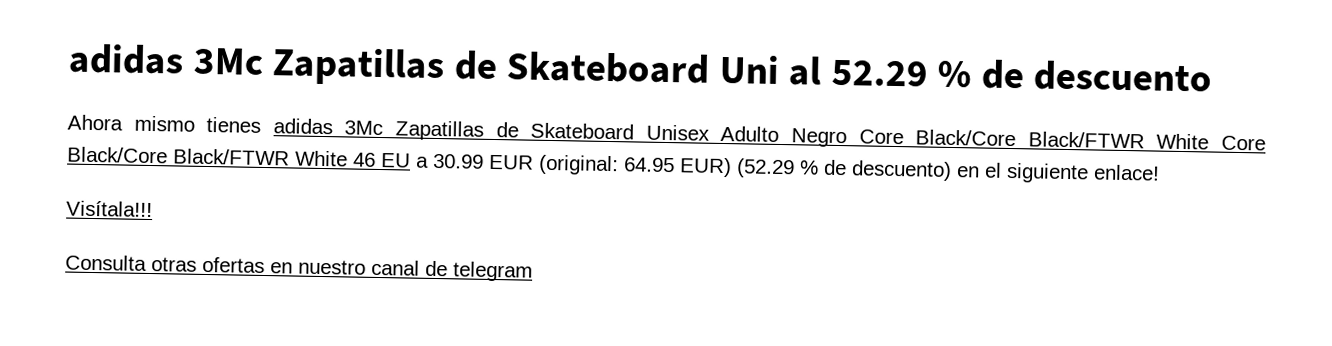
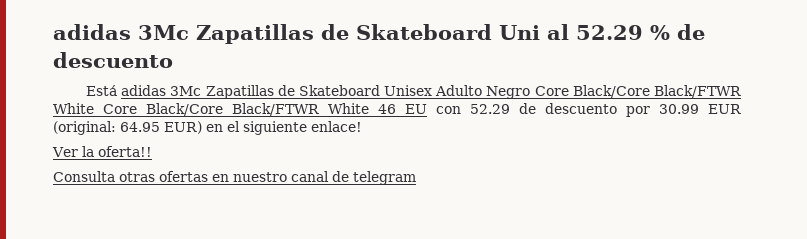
[67,114,262,133] Ahora mismo tienes -> [86,85,118,96] Está
[416,156,429,168] a -> [436,103,650,117] con 52.29 de descuento por
[736,158,952,181] (52.29 % de descuento) -> (202, 127) none
[66,200,153,218] Visítala!!! -> [52,146,152,157] Ver la oferta!!

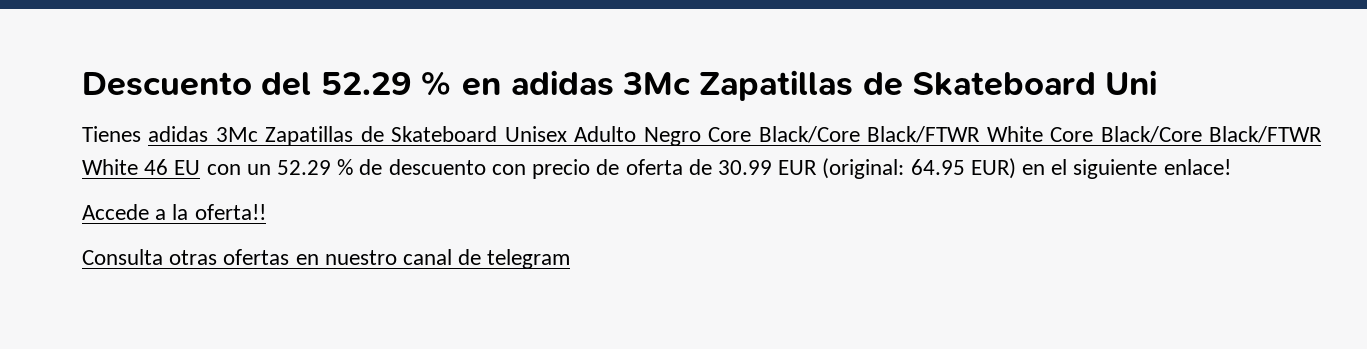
(53, 32) none -> [82,71,502,96] Descuento del 52.29 % en
[547,24,705,40] [53,52,173,68] [86,85,118,96] al 52.29 % de descuento // Está -> [82,126,141,142] // Tienes
[470,103,650,117] 52.29 de descuento por -> [246,159,712,179] un 52.29 % de descuento con precio de oferta de
[52,147,78,157] Ver -> [82,204,167,220] Accede a

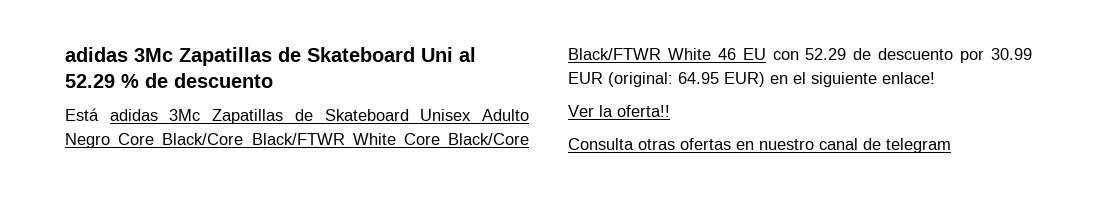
[82,71,502,96] Descuento del 52.29 % en -> (65, 54) none
[82,126,141,142] // Tienes -> [459,47,476,62] [65,73,273,88] [65,108,99,121] al 52.29 % de descuento // Está
[246,159,712,179] un 52.29 % de descuento con precio de oferta de -> [805,48,985,63] 52.29 de descuento por
[82,204,167,220] Accede a -> [568,105,594,117] Ver

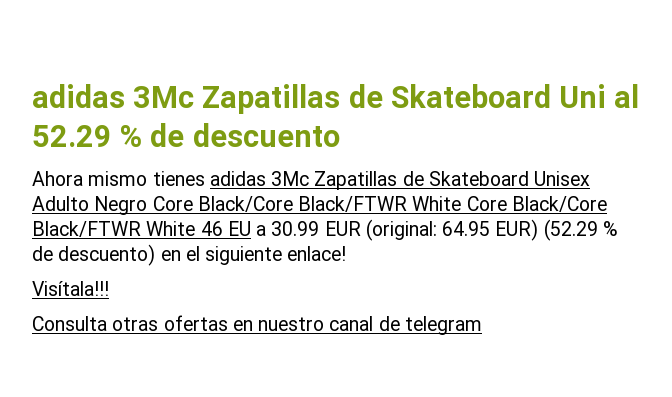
[65,108,99,121] Está -> [32,171,205,186] Ahora mismo tienes
[772,48,985,63] con 52.29 de descuento por -> [256,225,267,236] a
(765, 79) none -> [543,219,618,241] [32,244,156,266] (52.29 % de descuento)
[568,105,670,117] Ver la oferta!! -> [32,281,109,296] Visítala!!!

